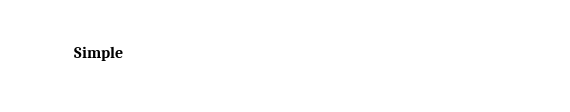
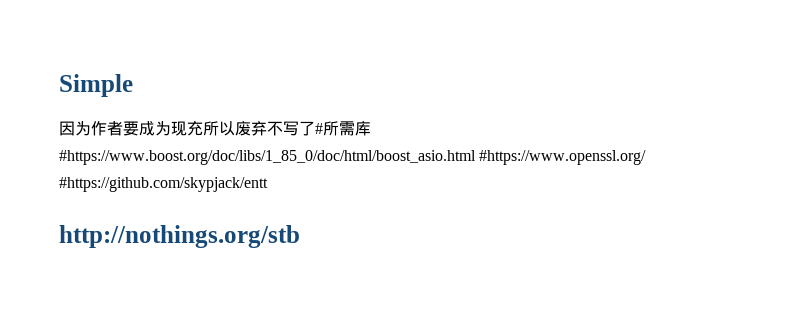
(123, 53) none -> [59,121,371,136] [59,150,647,165] [59,177,268,192] [59,225,300,248] // 因为作者要成为现充所以废弃不写了#所需库#https://www.boost.org/doc/libs/1_85_0/doc/html/boost_asio.html #https://www.openssl.org/ #https://github.com/skypjack/entt // http://nothings.org/stb

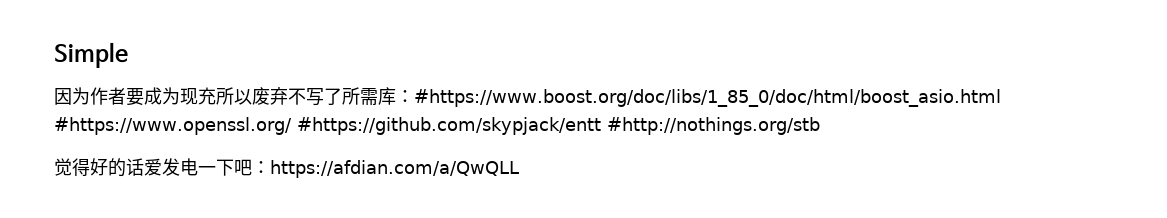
[315,121,371,136] #所需库 -> [342,87,414,105] 所需库：
[59,225,300,248] // http://nothings.org/stb -> [606,117,820,135] [54,158,519,178] #http://nothings.org/stb // 觉得好的话爱发电一下吧：https://afdian.com/a/QwQLL

